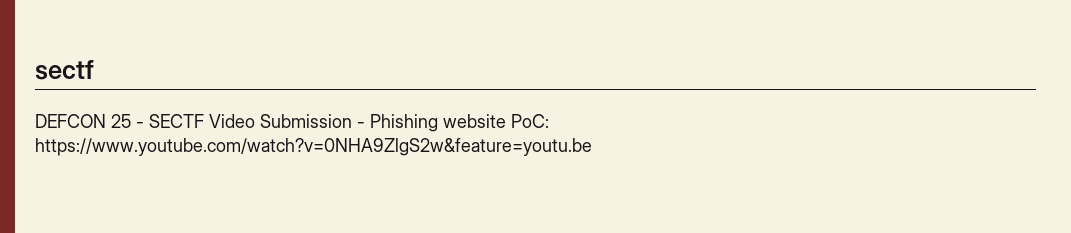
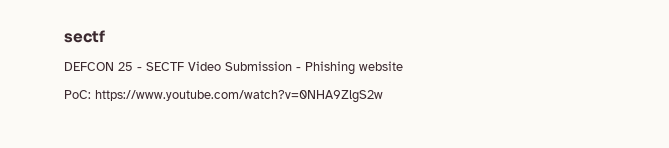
[511,114,549,128] [35,138,592,156] PoC: https://www.youtube.com/watch?v=0NHA9ZlgS2w&feature=youtu.be -> [64,90,383,103] // PoC: https://www.youtube.com/watch?v=0NHA9ZlgS2w

